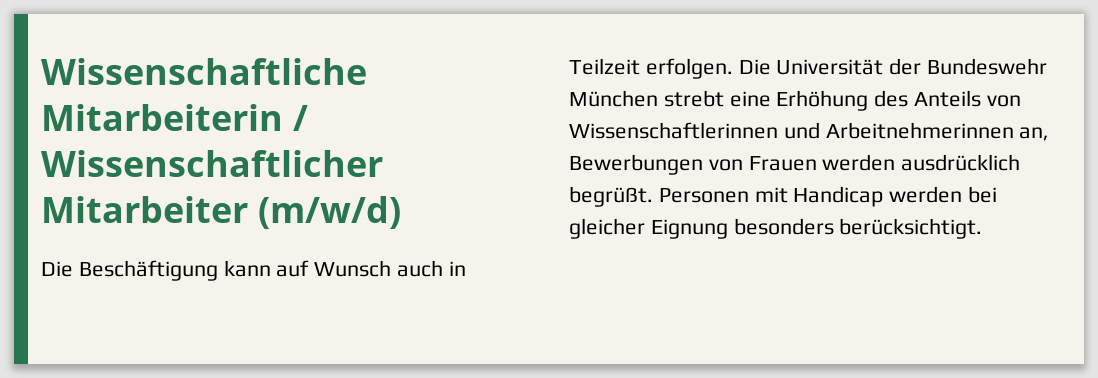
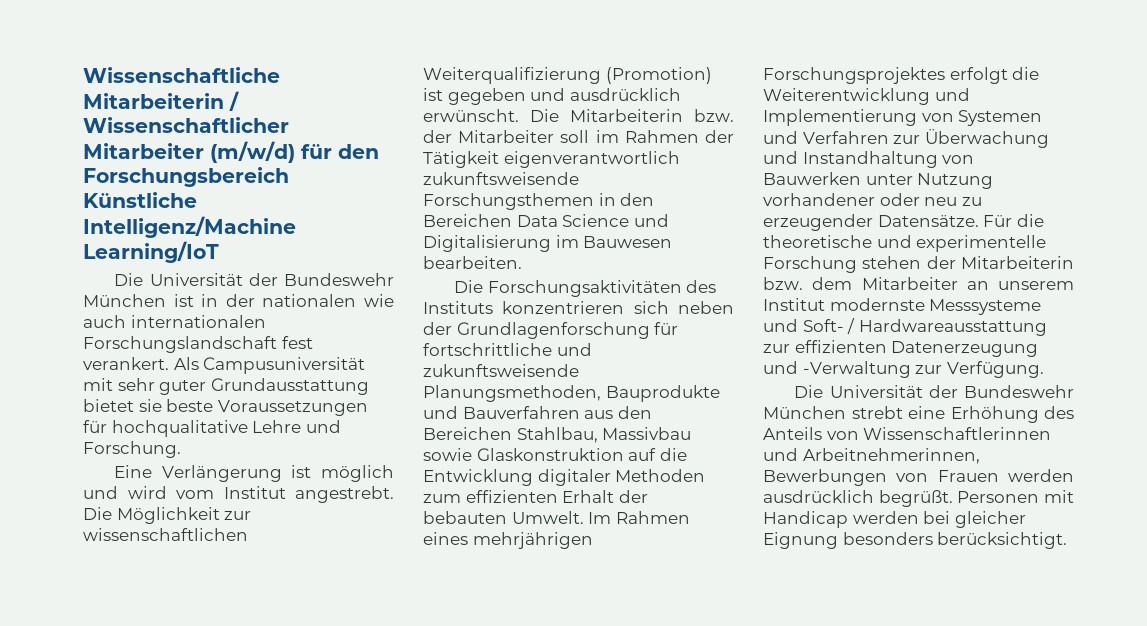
[41,260,466,281] [569,58,733,79] // Die Beschäftigung kann auf Wunsch auch in Teilzeit erfolgen. -> [301,144,379,159] [83,167,289,187] [83,192,197,208] [83,216,296,238] [83,241,219,263] [114,273,395,286] [83,294,394,307] [83,315,266,328] [83,336,313,353] [83,357,366,374] [83,378,369,395] [83,399,368,416] [83,420,341,437] [83,441,181,458] [114,465,394,482] [83,486,394,503] [83,507,252,524] [83,528,248,541] [423,67,712,84] [423,88,681,105] [423,109,734,122] [423,130,734,143] [423,151,680,168] [423,172,579,185] [423,193,655,210] [423,214,669,227] [423,235,673,252] [423,256,522,269] [454,280,717,297] [423,301,734,314] [423,322,679,339] [423,343,592,356] [423,364,579,377] [423,385,720,402] [423,406,652,419] [423,427,692,443] [423,448,687,461] [423,469,706,486] [423,490,648,503] [423,511,690,524] [423,532,593,549] [763,67,1040,84] [763,88,970,105] [763,109,1043,126] [763,129,1049,148] [763,151,975,168] [763,172,994,189] [763,193,982,206] [763,214,1044,231] [763,235,1047,252] [763,256,1074,273] [763,277,1074,290] [763,298,1042,315] [763,318,1047,336] [763,340,1039,357] [763,361,1044,378] für den Forschungsbereich Künstliche Intelligenz/Machine Learning/IoT // Die Universität der Bundeswehr München ist in der nationalen wie auch internationalen Forschungslandschaft fest verankert. Als Campusuniversität mit sehr guter Grundausstattung bietet sie beste Voraussetzungen für hochqualitative Lehre und Forschung. // Eine Verlängerung ist möglich und wird vom Institut angestrebt. Die Möglichkeit zur wissenschaftlichen Weiterqualifizierung (Promotion) ist gegeben und ausdrücklich erwünscht. Die Mitarbeiterin bzw. der Mitarbeiter soll im Rahmen der Tätigkeit eigenverantwortlich zukunftsweisende Forschungsthemen in den Bereichen Data Science und Digitalisierung im Bauwesen bearbeiten. // Die Forschungsaktivitäten des Instituts konzentrieren sich neben der Grundlagenforschung für fortschrittliche und zukunftsweisende Planungsmethoden, Bauprodukte und Bauverfahren aus den Bereichen Stahlbau, Massivbau sowie Glaskonstruktion auf die Entwicklung digitaler Methoden zum effizienten Erhalt der bebauten Umwelt. Im Rahmen eines mehrjährigen Forschungsprojektes erfolgt die Weiterentwicklung und Implementierung von Systemen und Verfahren zur Überwachung und Instandhaltung von Bauwerken unter Nutzung vorhandener oder neu zu erzeugender Datensätze. Für die theoretische und experimentelle Forschung stehen der Mitarbeiterin bzw. dem Mitarbeiter an unserem Institut modernste Messsysteme und Soft- / Hardwareausstattung zur effizienten Datenerzeugung und -Verwaltung zur Verfügung. //
[825,122,1050,141] Arbeitnehmerinnen an, -> [802,448,980,464] Arbeitnehmerinnen,

